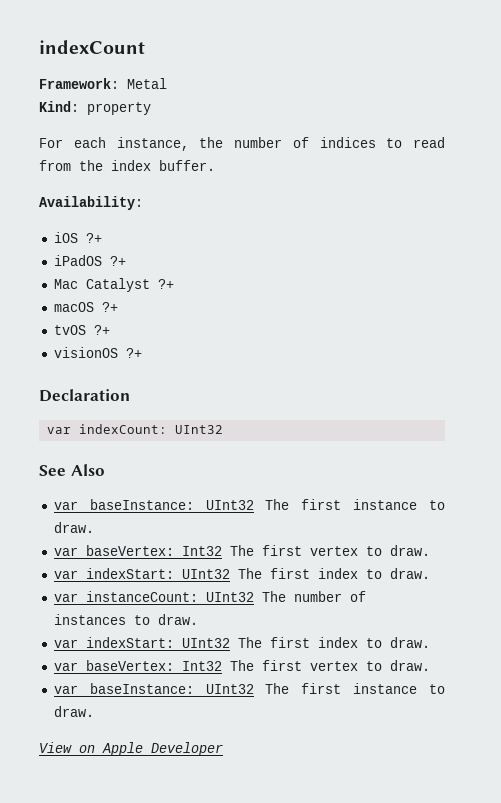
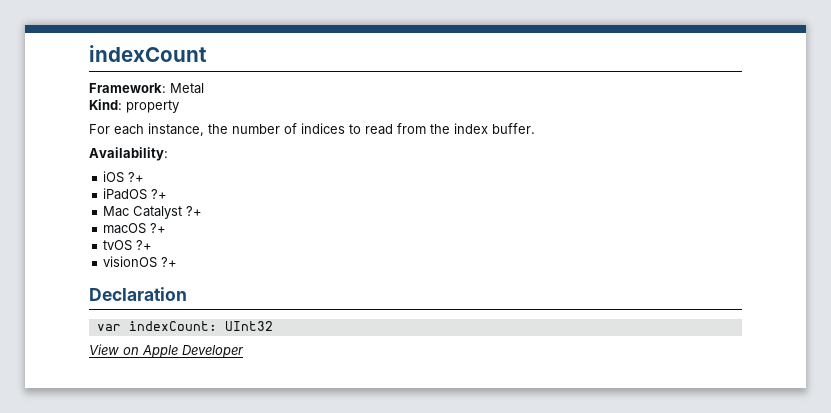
[39,464,105,476] [53,499,445,510] [53,522,94,533] [53,545,430,556] [53,568,430,579] [53,591,366,602] [53,614,198,625] [53,637,430,648] [53,660,430,671] [53,683,445,694] [53,706,94,717] // See Also // var baseInstance: UInt32 The first instance to draw. // var baseVertex: Int32 The first vertex to draw. // var indexStart: UInt32 The first index to draw. // var instanceCount: UInt32 The number of instances to draw. // var indexStart: UInt32 The first index to draw. // var baseVertex: Int32 The first vertex to draw. // var baseInstance: UInt32 The first instance to draw. -> (273, 326) none

